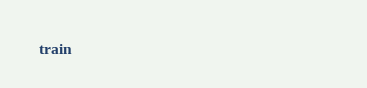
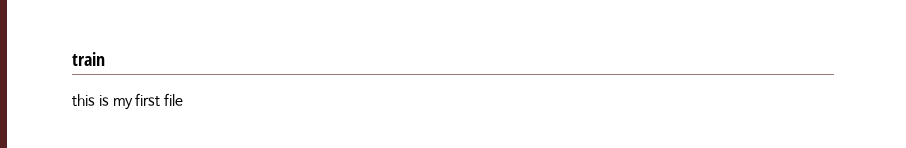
(72, 49) none -> [72,93,184,110] // this is my first file

